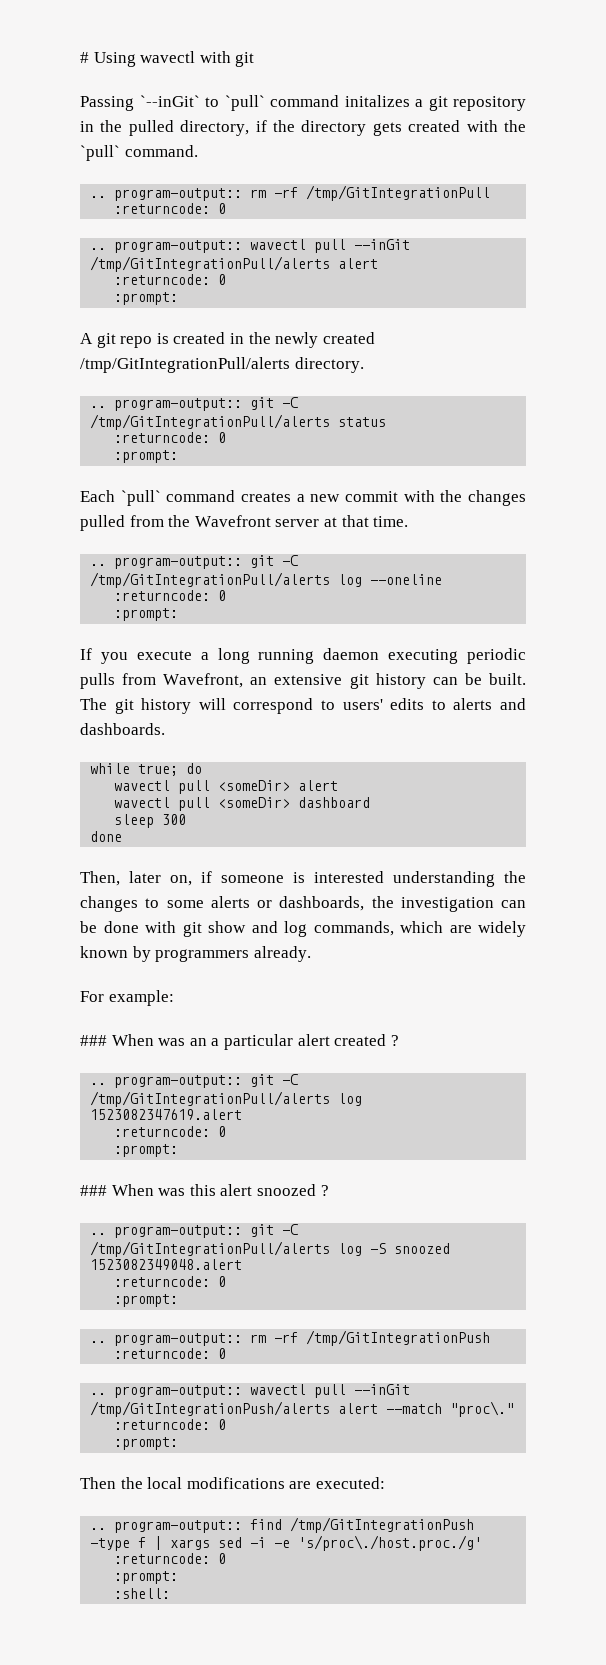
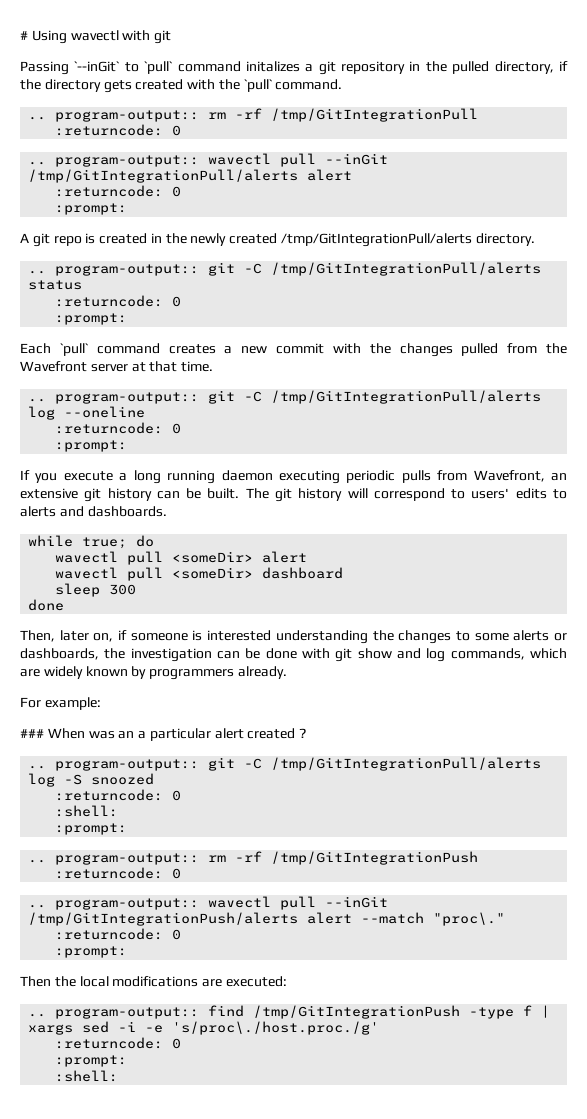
[90,1109,243,1120] [114,1126,227,1137] [114,1144,179,1157] [80,1184,329,1196] [90,1224,299,1238] [90,1241,451,1257] [90,1259,243,1270] [114,1276,227,1287] 1523082347619.alert // :returncode: 0 // :prompt: // ### When was this alert snoozed ? // .. program-output:: git -C /tmp/GitIntegrationPull/alerts log -S snoozed 1523082349048.alert // :returncode: 0 -> [64,773,155,785] [55,789,182,801] [55,805,119,817] -S snoozed // :returncode: 0 // :shell:

